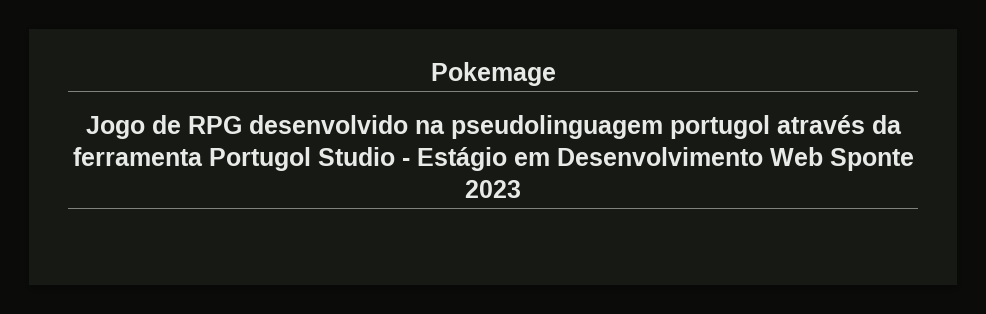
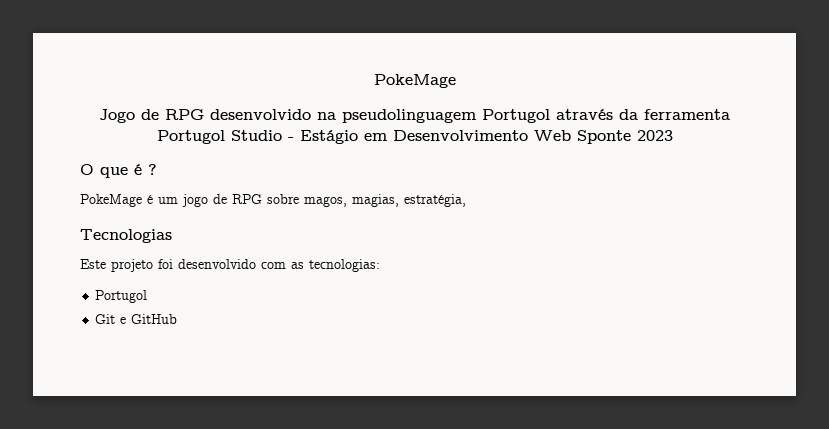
[430,62,556,86] Pokemage -> [373,74,456,88] PokeMage
[669,115,770,139] portugol -> [482,109,550,123] Portugol
(521, 189) none -> [80,164,157,178] [80,194,466,207] [80,229,172,243] [80,259,380,272] [95,290,148,303] [95,314,178,324] // O que é ? // PokeMage é um jogo de RPG sobre magos, magias, estratégia, // Tecnologias // Este projeto foi desenvolvido com as tecnologias: // Portugol // Git e GitHub

